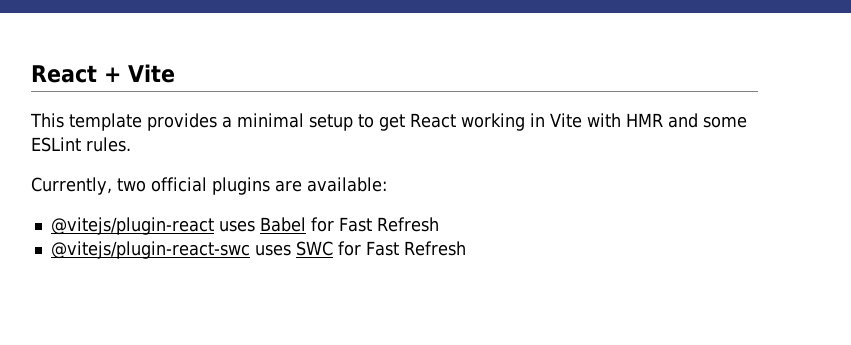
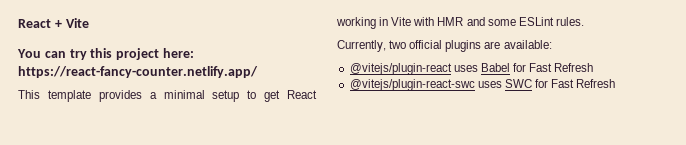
(175, 73) none -> [17,48,194,60] [18,66,258,78] // You can try this project here: https://react-fancy-counter.netlify.app/

